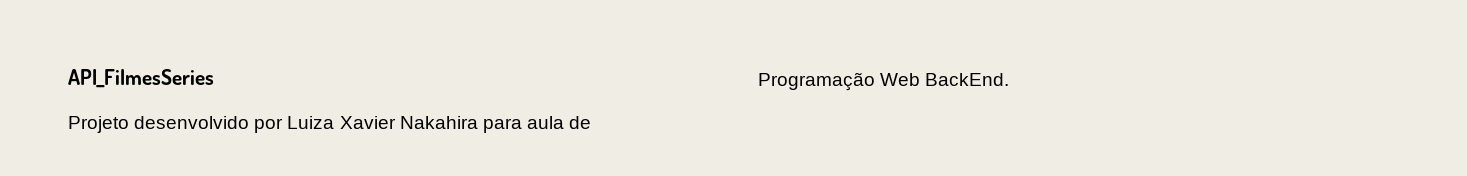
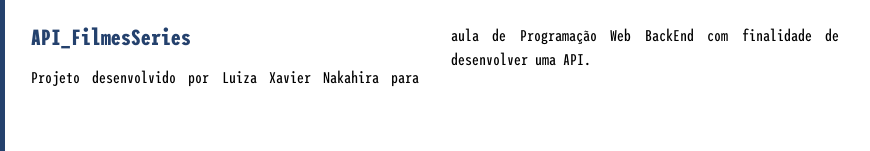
[925,73,1010,86] BackEnd. -> [644,28,839,42] [451,52,591,66] BackEnd com finalidade de desenvolver uma API.

